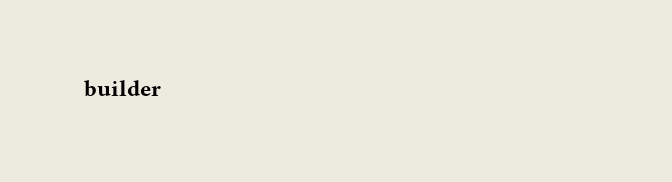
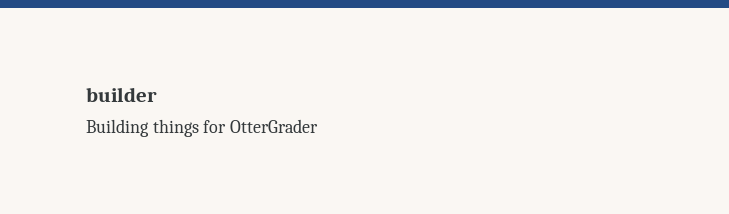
(161, 88) none -> [86,119,319,137] // Building things for OtterGrader

